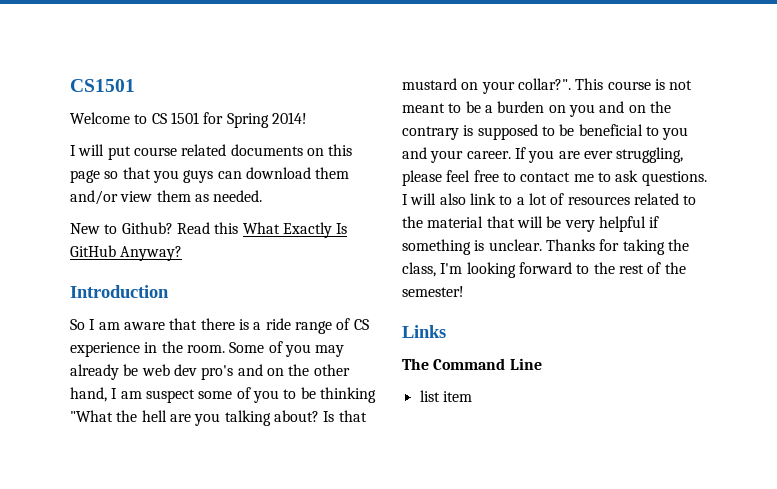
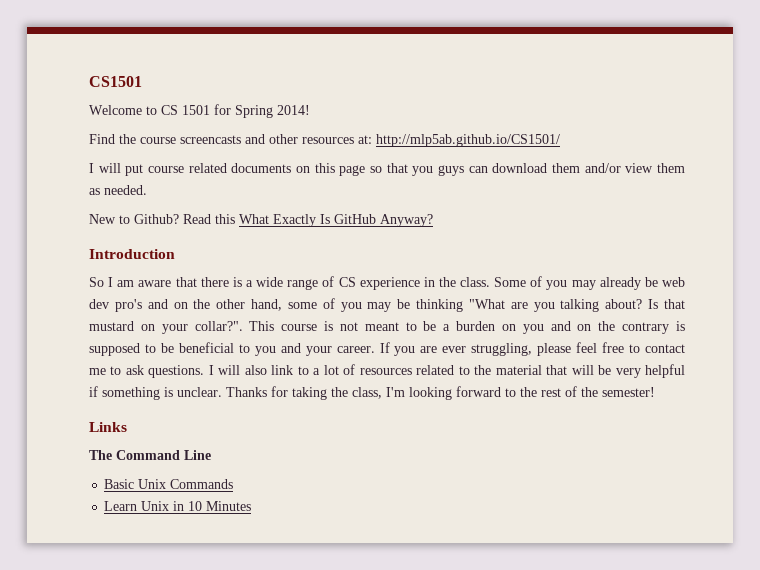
(307, 118) none -> [89,134,560,147] // Find the course screencasts and other resources at: http://mlp5ab.github.io/CS1501/
[265,318,291,330] ride -> [256,277,284,287] wide
[186,345,225,353] room. -> [460,277,491,287] class.
[111,388,195,403] I am suspect -> (283, 305) none
[283,389,297,399] to -> [367,302,392,312] may
[116,410,167,422] the hell -> (505, 304) none
[419,390,472,402] list item -> [104,479,234,489] [104,501,252,511] Basic Unix Commands // Learn Unix in 10 Minutes

